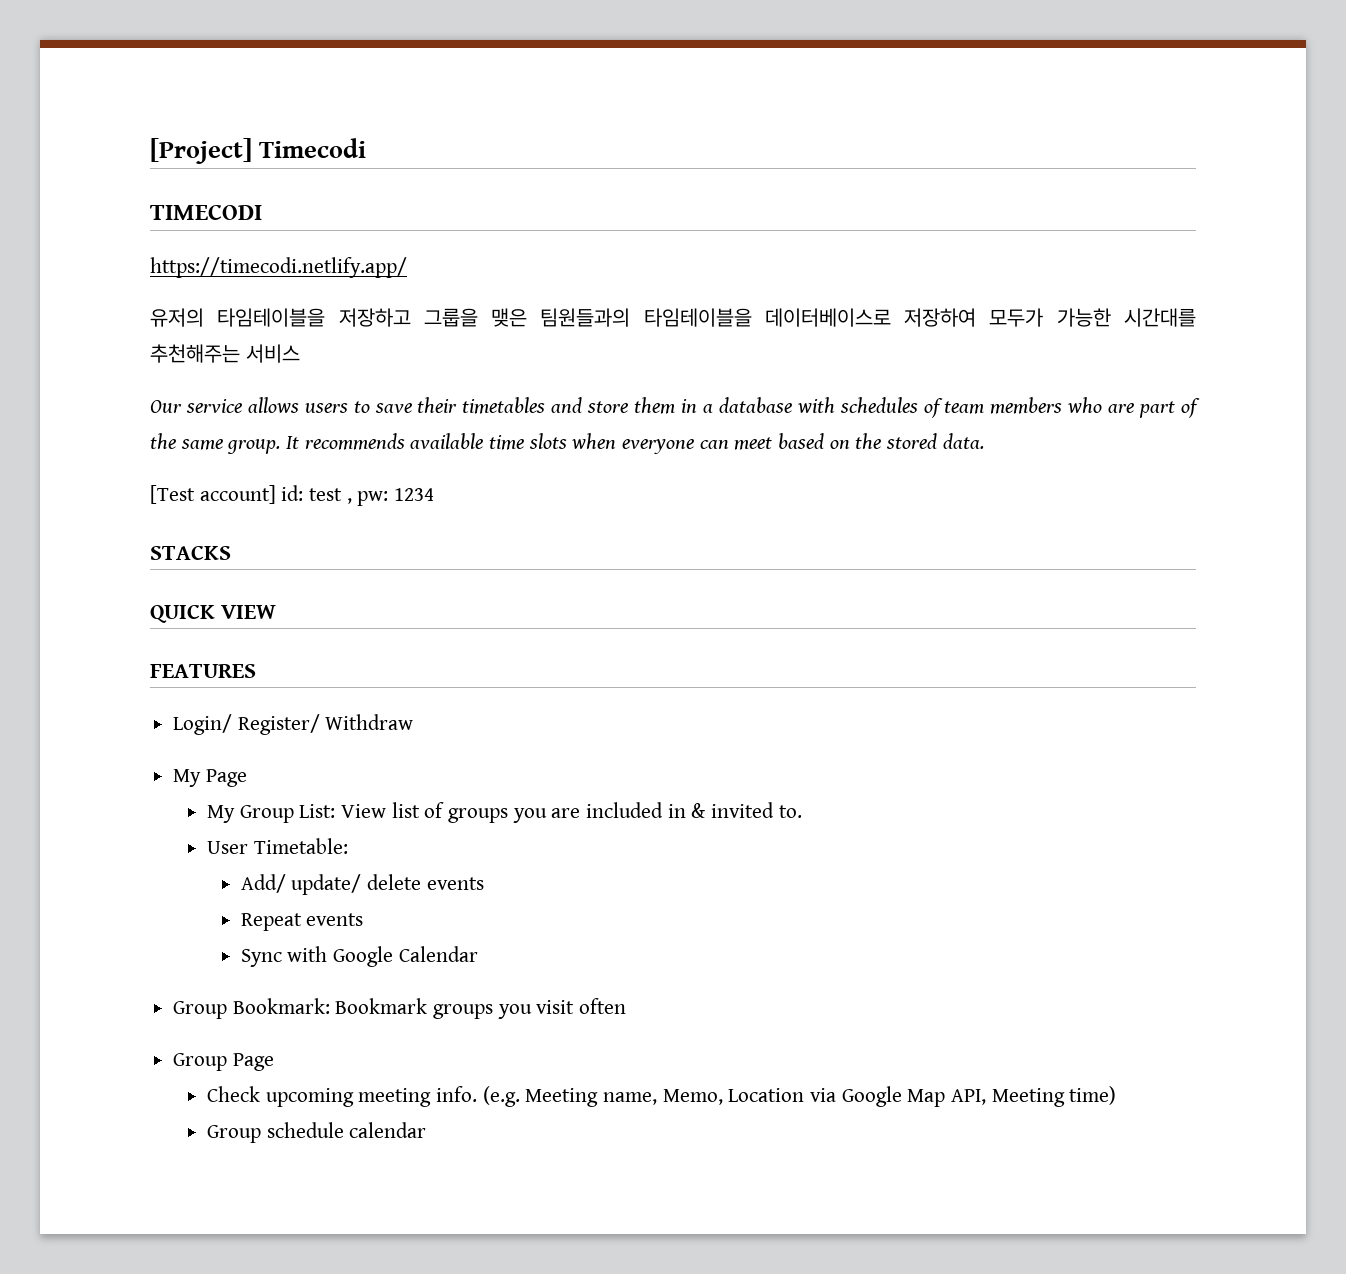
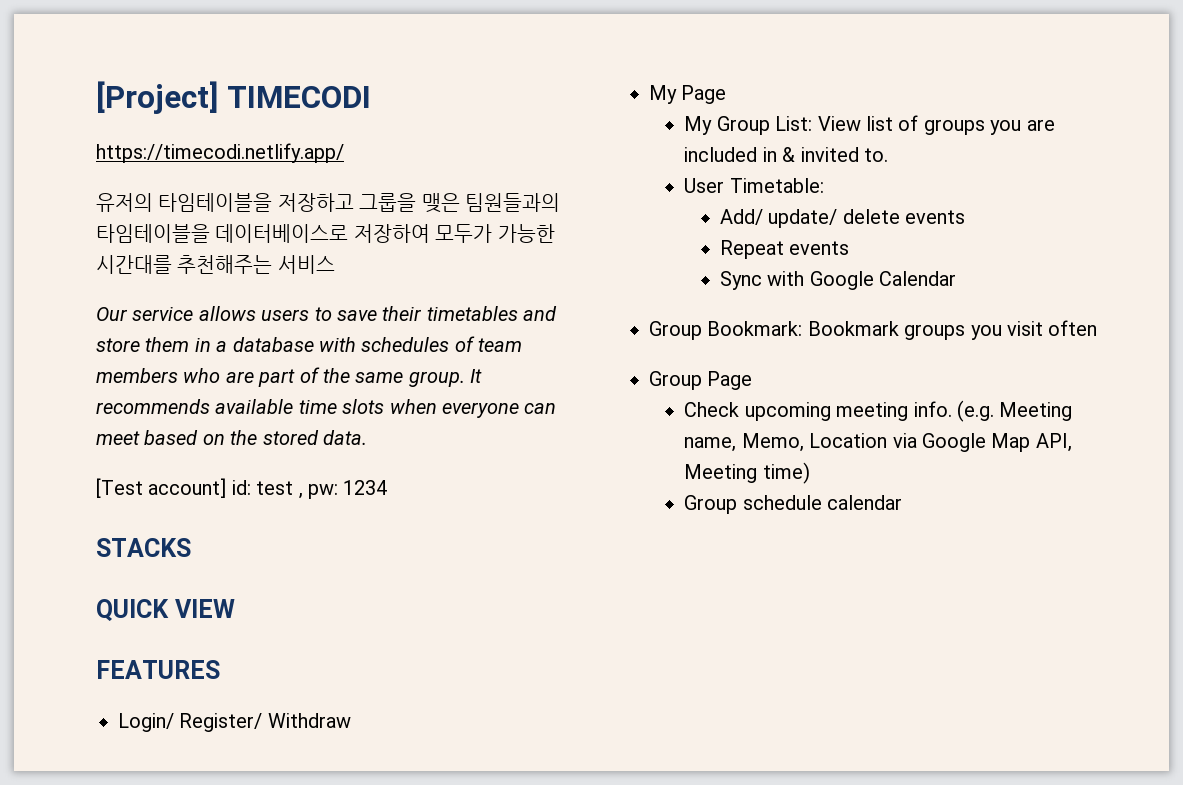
[259,138,366,158] Timecodi // -> (218, 97) none

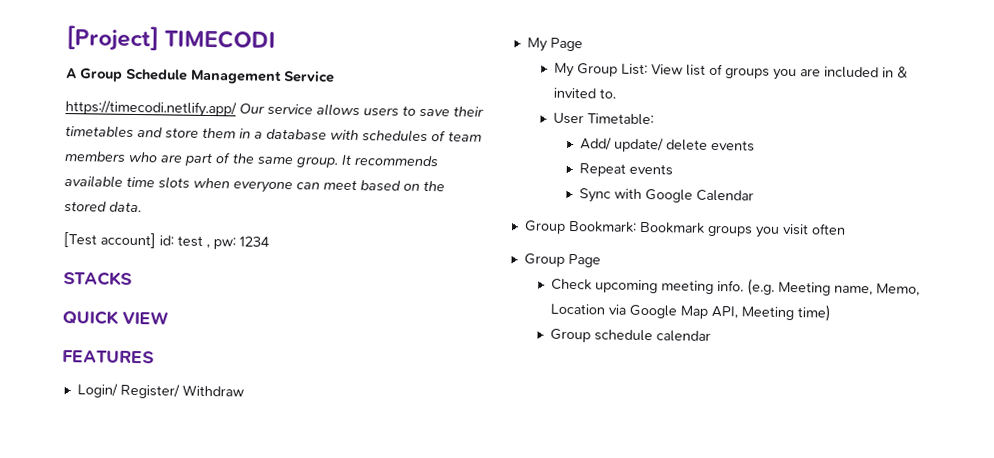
[96,143,344,163] [96,193,560,213] [96,224,555,243] [96,255,335,274] https://timecodi.netlify.app/ // 유저의 타임테이블을 저장하고 그룹을 맺은 팀원들과의 타임테이블을 데이터베이스로 저장하여 모두가 가능한 시간대를 추천해주는 서비스 // -> [66,68,335,85] [65,100,237,118] A Group Schedule Management Service // https://timecodi.netlify.app/

